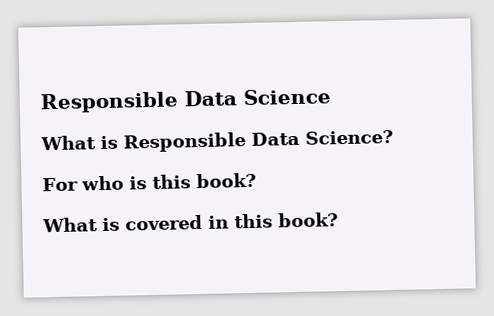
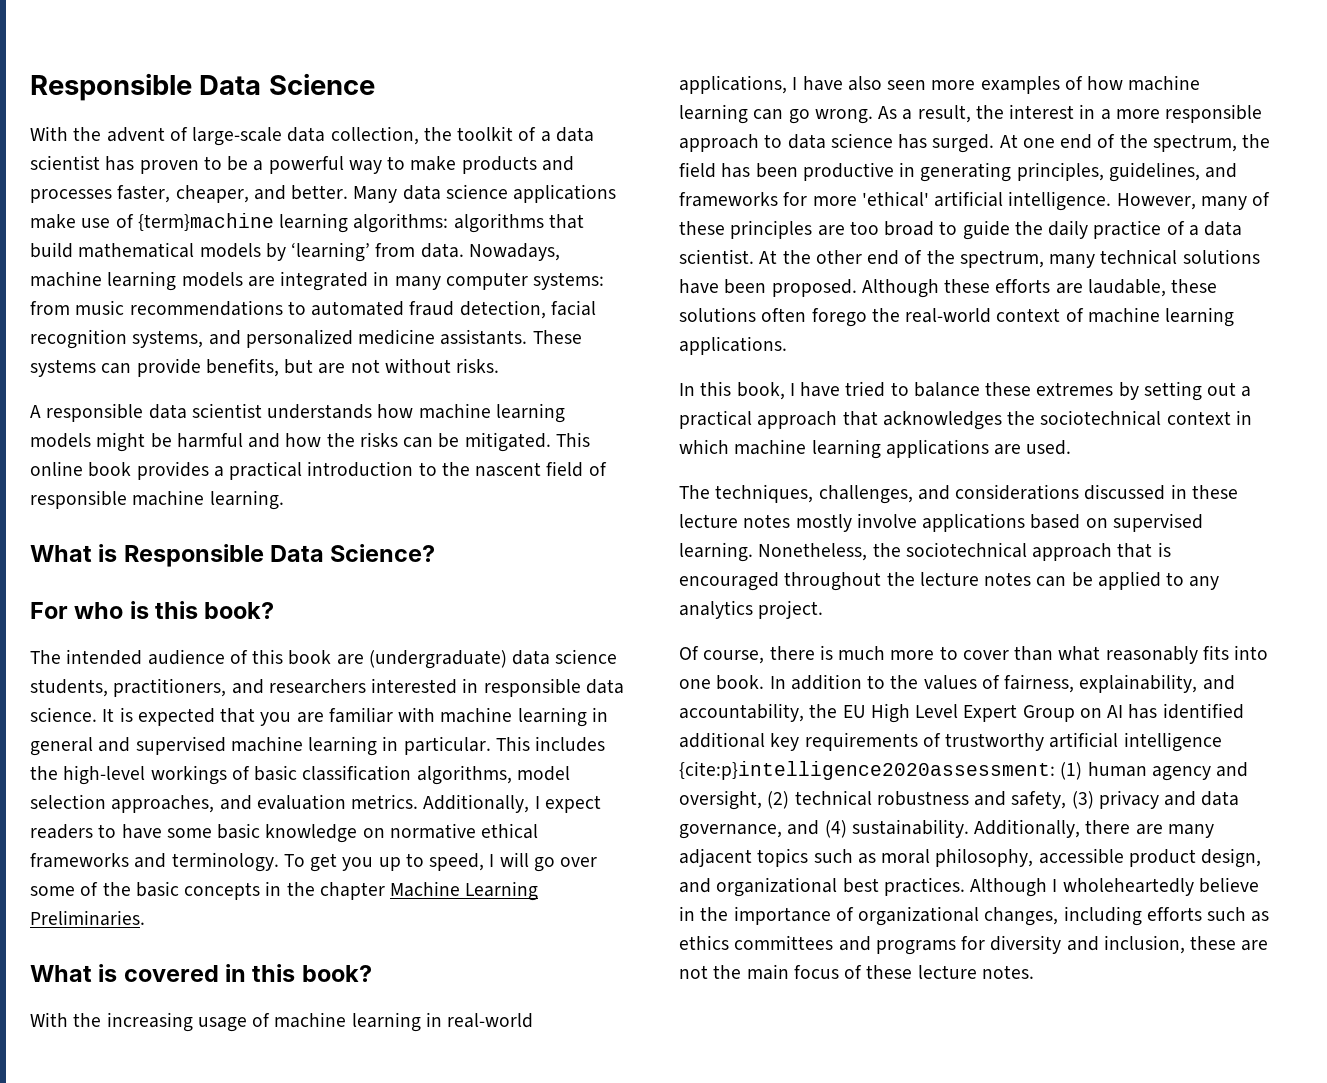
(331, 97) none -> [30,126,594,146] [30,155,574,174] [30,184,617,203] [30,213,584,233] [30,242,560,262] [30,271,605,291] [30,300,596,319] [30,329,582,349] [30,358,500,377] [30,403,565,423] [30,432,590,452] [30,461,607,480] [30,490,284,510] // With the advent of large-scale data collection, the toolkit of a data scientist has proven to be a powerful way to make products and processes faster, cheaper, and better. Many data science applications make use of {term}machine learning algorithms: algorithms that build mathematical models by ‘learning’ from data. Nowadays, machine learning models are integrated in many computer systems: from music recommendations to automated fraud detection, facial recognition systems, and personalized medicine assistants. These systems can provide benefits, but are not without risks. // A responsible data scientist understands how machine learning models might be harmful and how the risks can be mitigated. This online book provides a practical introduction to the nascent field of responsible machine learning.
(257, 180) none -> [30,649,618,669] [30,678,624,697] [30,707,608,727] [30,736,606,756] [30,765,570,785] [30,794,601,813] [30,823,539,843] [30,852,598,872] [30,881,539,901] [30,910,145,926] // The intended audience of this book are (undergraduate) data science students, practitioners, and researchers interested in responsible data science. It is expected that you are familiar with machine learning in general and supervised machine learning in particular. This includes the high-level workings of basic classification algorithms, model selection approaches, and evaluation metrics. Additionally, I expect readers to have some basic knowledge on normative ethical frameworks and terminology. To get you up to speed, I will go over some of the basic concepts in the chapter Machine Learning Preliminaries.
(339, 220) none -> [30,1012,534,1032] [679,75,1201,94] [679,104,1263,124] [679,133,1271,153] [679,162,1238,182] [679,191,1271,211] [679,220,1243,240] [679,249,1260,268] [679,279,1218,298] [679,307,1235,327] [679,336,787,355] [679,381,1252,401] [679,410,1252,430] [679,439,1072,459] [679,484,1238,504] [679,513,1203,532] [679,542,1171,562] [679,571,1220,591] [679,600,824,619] [679,645,1269,664] [679,674,1235,693] [679,703,1244,723] [679,732,1222,752] [679,761,1249,781] [679,790,1240,810] [679,819,1214,839] [679,848,1262,868] [679,877,1259,897] [679,906,1270,926] [679,935,1269,955] [679,964,1034,980] // With the increasing usage of machine learning in real-world applications, I have also seen more examples of how machine learning can go wrong. As a result, the interest in a more responsible approach to data science has surged. At one end of the spectrum, the field has been productive in generating principles, guidelines, and frameworks for more 'ethical' artificial intelligence. However, many of these principles are too broad to guide the daily practice of a data scientist. At the other end of the spectrum, many technical solutions have been proposed. Although these efforts are laudable, these solutions often forego the real-world context of machine learning applications. // In this book, I have tried to balance these extremes by setting out a practical approach that acknowledges the sociotechnical context in which machine learning applications are used. // The techniques, challenges, and considerations discussed in these lecture notes mostly involve applications based on supervised learning. Nonetheless, the sociotechnical approach that is encouraged throughout the lecture notes can be applied to any analytics project. // Of course, there is much more to cover than what reasonably fits into one book. In addition to the values of fairness, explainability, and accountability, the EU High Level Expert Group on AI has identified additional key requirements of trustworthy artificial intelligence {cite:p}intelligence2020assessment: (1) human agency and oversight, (2) technical robustness and safety, (3) privacy and data governance, and (4) sustainability. Additionally, there are many adjacent topics such as moral philosophy, accessible product design, and organizational best practices. Although I wholeheartedly believe in the importance of organizational changes, including efforts such as ethics committees and programs for diversity and inclusion, these are not the main focus of these lecture notes.

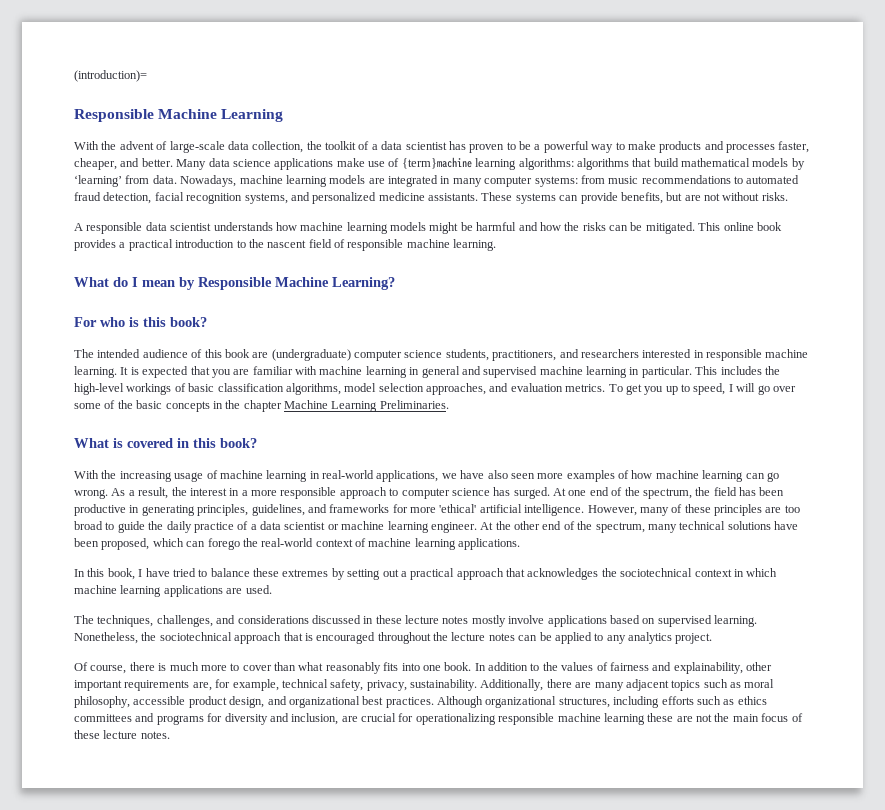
[30,73,375,101] Responsible Data Science -> [74,70,147,82] [74,109,284,122] (introduction)= // Responsible Machine Learning
[98,544,436,567] is Responsible Data Science? -> [113,277,395,290] do I mean by Responsible Machine Learning?
[512,650,551,665] data -> [354,350,402,361] computer
[585,679,624,694] [30,707,97,722] data science. -> [765,349,809,358] [74,366,117,378] machine learning.
[423,794,601,813] [30,823,539,843] [30,852,279,872] Additionally, I expect readers to have some basic knowledge on normative ethical frameworks and terminology. -> (606, 388) none
[792,77,798,90] I -> [441,473,457,479] we
[787,134,826,149] data -> [401,488,450,499] computer
[679,249,754,264] scientist. -> [284,521,477,533] scientist or machine learning engineer.
[771,279,1218,298] [679,307,807,322] proposed. Although these efforts are laudable, these solutions often -> [101,538,206,550] proposed, which can
[1004,674,1235,693] [679,703,1244,723] [679,732,1222,752] [679,761,1249,781] [679,790,1240,810] [679,820,847,839] fairness, explainability, and accountability, the EU High Level Expert Group on AI has identified additional key requirements of trustworthy artificial intelligence {cite:p}intelligence2020assessment: (1) human agency and oversight, (2) technical robustness and safety, (3) privacy and data governance, and (4) -> [609,662,772,674] [74,679,407,691] fairness and explainability, other important requirements are, for example, technical safety, privacy,
[1052,877,1259,896] [679,906,1059,926] I wholeheartedly believe in the importance of organizational changes, -> [485,696,610,708] organizational structures,
(1185, 944) none -> [341,713,645,725] are crucial for operationalizing responsible machine learning

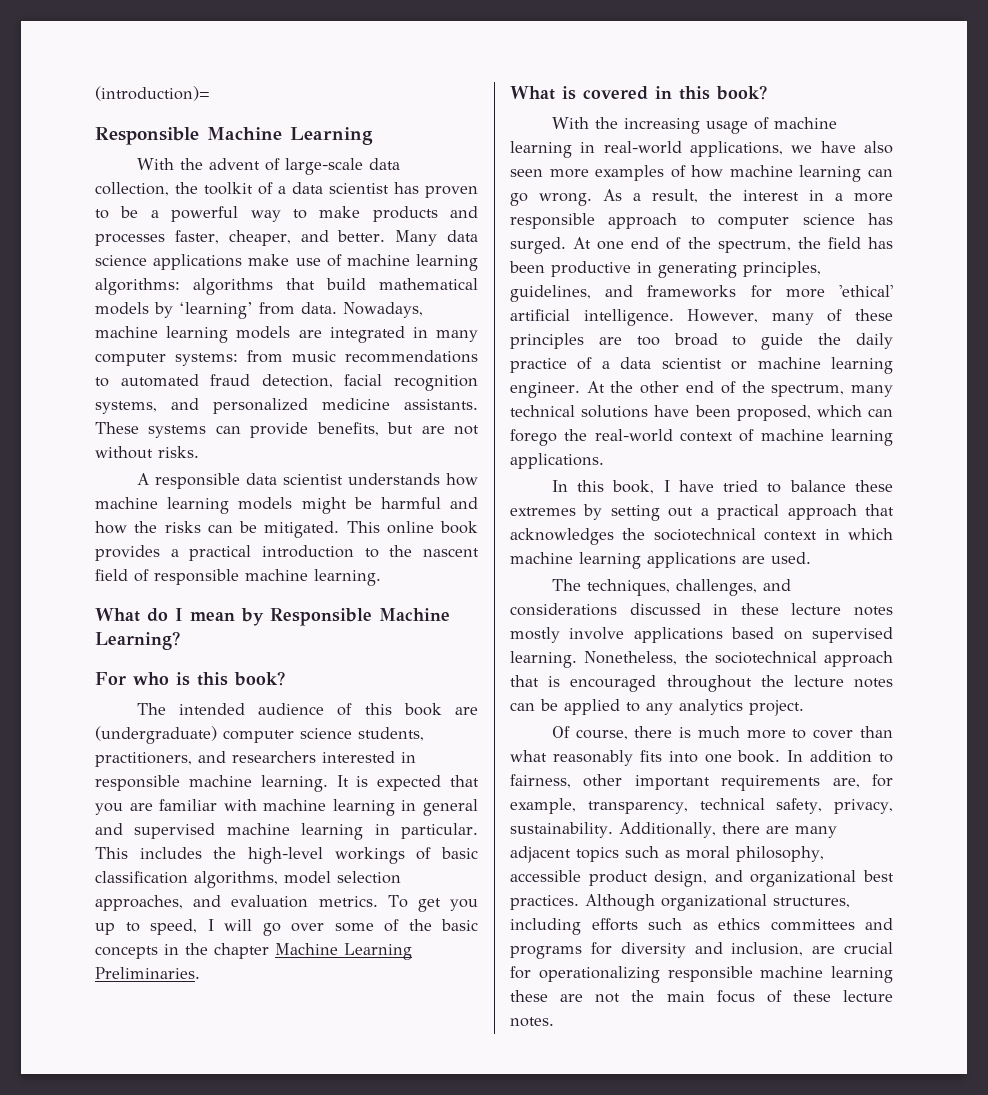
[401,157,472,169] {term}machine -> [346,254,410,266] machine
[542,662,743,674] the values of fairness and explainability, -> [510,774,571,788] fairness,
(279, 685) none -> [587,801,688,814] transparency,

